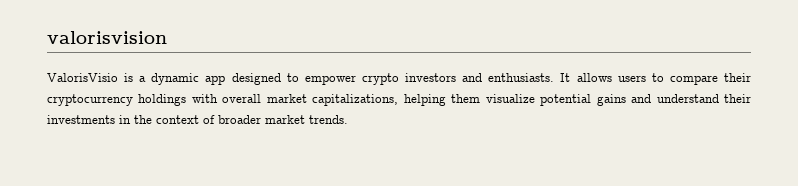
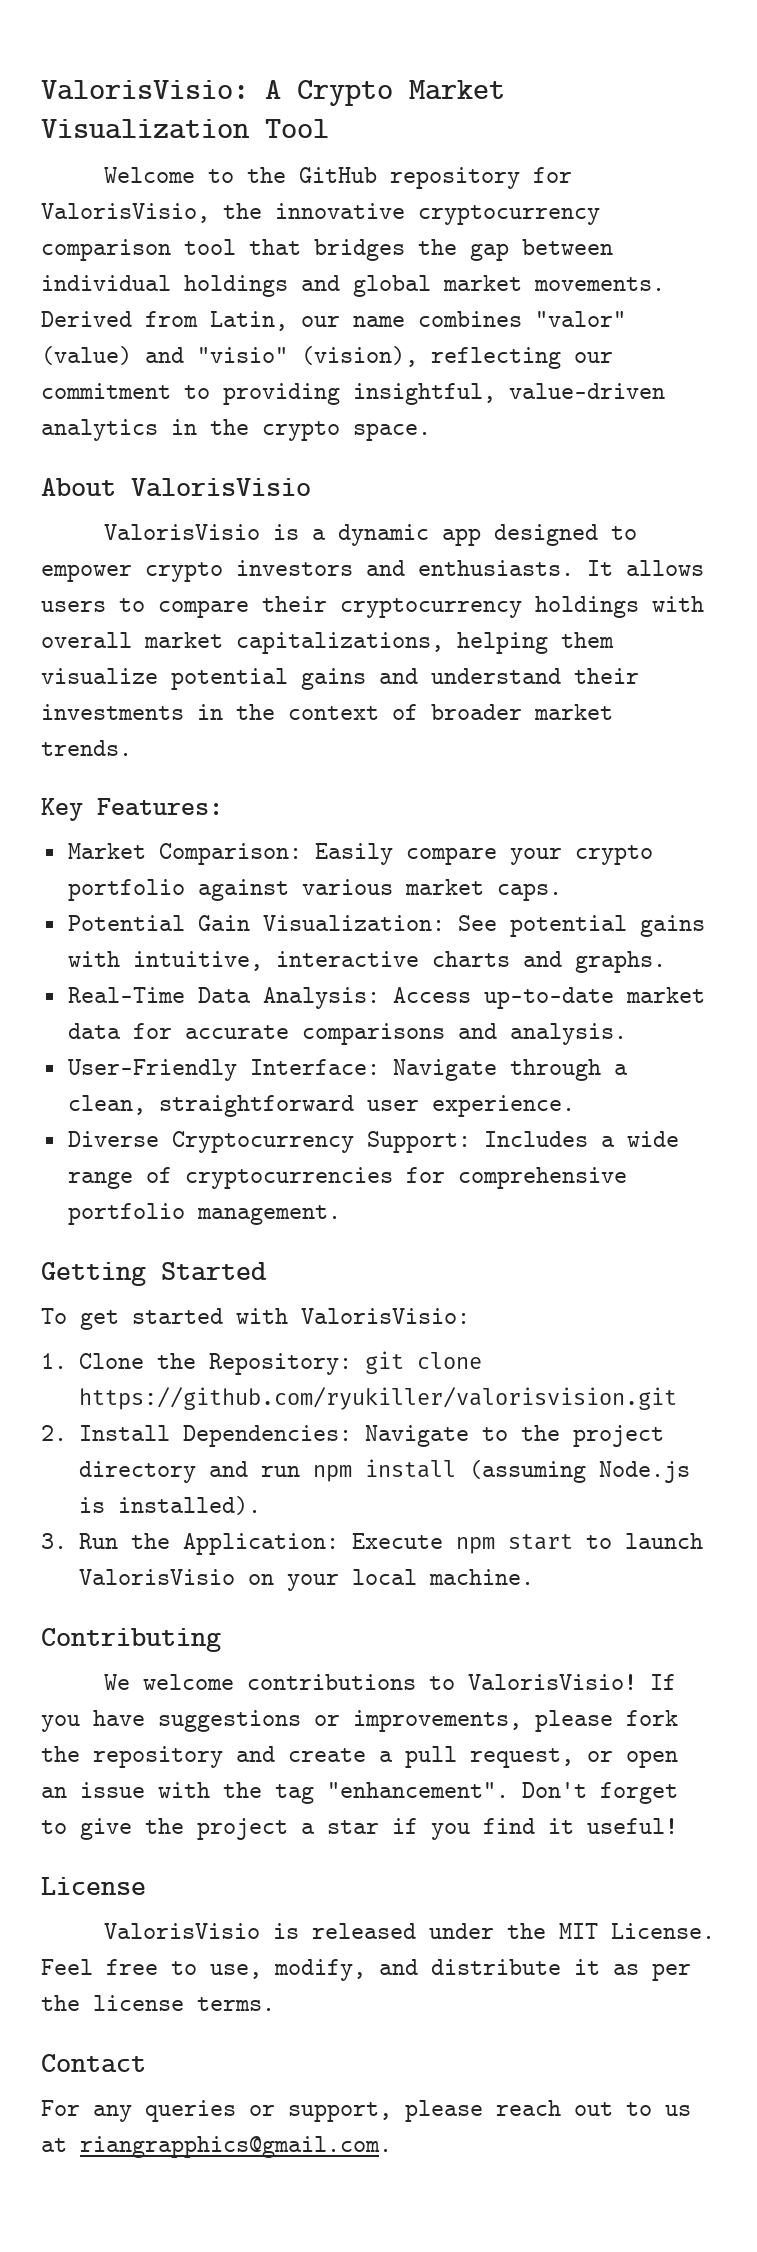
[47,31,167,44] valorisvision -> [41,80,505,106] [41,119,329,139] [103,167,572,189] [41,203,600,225] [41,239,613,261] [41,275,665,297] [41,311,626,331] [41,346,613,369] [41,383,665,405] [41,419,431,441] [41,478,311,497] ValorisVisio: A Crypto Market Visualization Tool // Welcome to the GitHub repository for ValorisVisio, the innovative cryptocurrency comparison tool that bridges the gap between individual holdings and global market movements. Derived from Latin, our name combines "valor" (value) and "visio" (vision), reflecting our commitment to providing insightful, value-driven analytics in the crypto space. // About ValorisVisio
(348, 119) none -> [41,798,223,821] [67,843,653,865] [67,879,562,901] [67,915,705,937] [67,951,666,973] [67,987,705,1009] [67,1023,627,1045] [67,1059,628,1081] [67,1095,575,1117] [67,1131,679,1153] [67,1167,627,1189] [67,1203,341,1225] [41,1262,267,1286] [41,1308,470,1330] [41,1351,483,1375] [79,1387,678,1410] [41,1425,665,1447] [79,1459,691,1483] [79,1496,262,1515] [41,1533,704,1555] [79,1569,535,1591] [41,1628,221,1652] [103,1674,676,1690] [41,1710,678,1732] [41,1746,678,1768] [41,1782,678,1804] [41,1818,678,1840] [41,1877,146,1895] [103,1923,715,1939] [41,1959,691,1981] [41,1995,275,2011] [41,2054,146,2073] [41,2100,691,2122] [41,2136,392,2158] // Key Features: // Market Comparison: Easily compare your crypto portfolio against various market caps. // Potential Gain Visualization: See potential gains with intuitive, interactive charts and graphs. // Real-Time Data Analysis: Access up-to-date market data for accurate comparisons and analysis. // User-Friendly Interface: Navigate through a clean, straightforward user experience. // Diverse Cryptocurrency Support: Includes a wide range of cryptocurrencies for comprehensive portfolio management. // Getting Started // To get started with ValorisVisio: // 1. Clone the Repository: git clone https://github.com/ryukiller/valorisvision.git // 2. Install Dependencies: Navigate to the project directory and run npm install (assuming Node.js is installed). // 3. Run the Application: Execute npm start to launch ValorisVisio on your local machine. // Contributing // We welcome contributions to ValorisVisio! If you have suggestions or improvements, please fork the repository and create a pull request, or open an issue with the tag "enhancement". Don't forget to give the project a star if you find it useful! // License // ValorisVisio is released under the MIT License. Feel free to use, modify, and distribute it as per the license terms. // Contact // For any queries or support, please reach out to us at riangrapphics@gmail.com.

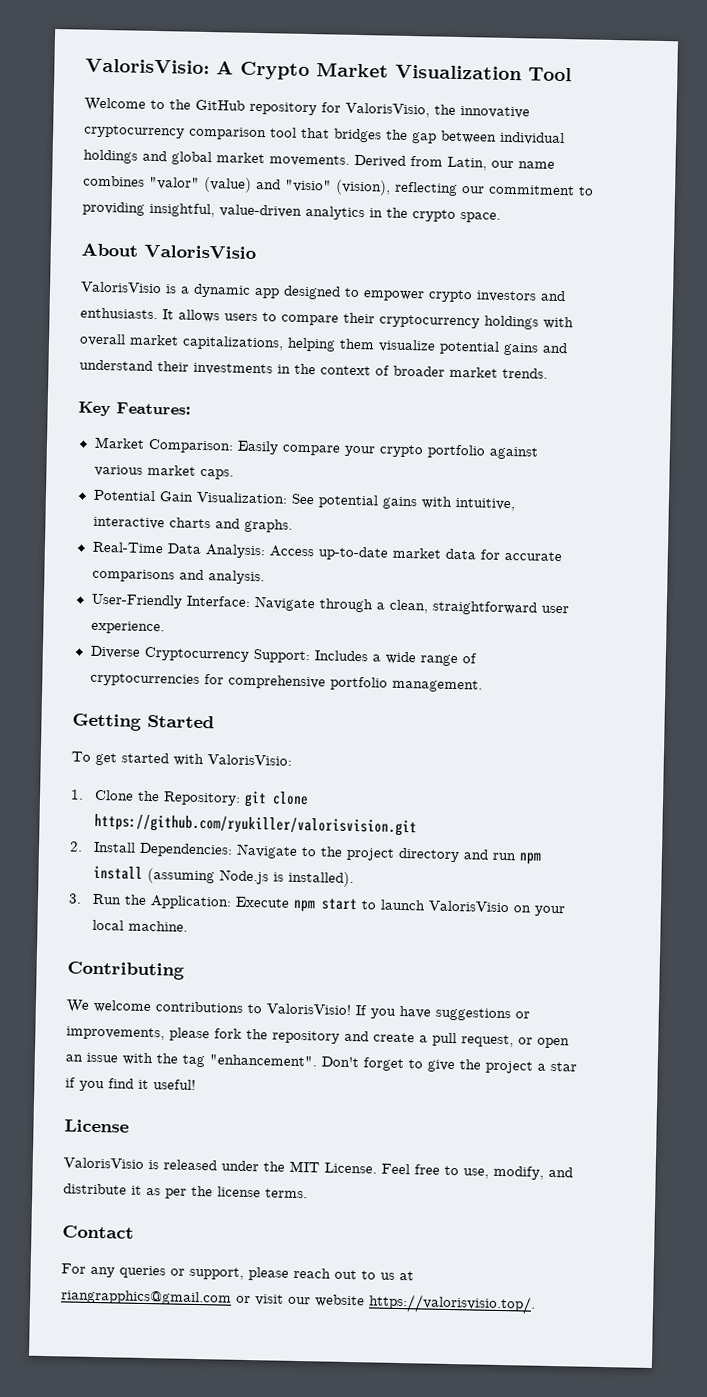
[80,2136,392,2158] riangrapphics@gmail.com. -> [61,1289,536,1315] riangrapphics@gmail.com or visit our website https://valorisvisio.top/.

